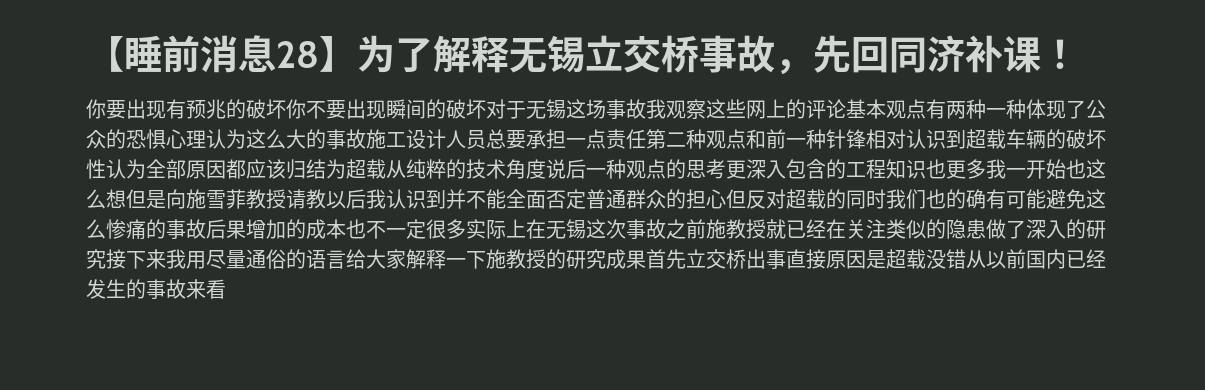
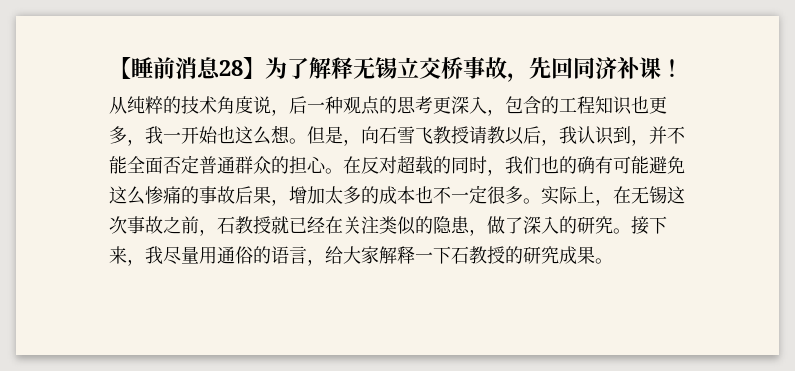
[86,99,1106,120] [86,129,1106,149] [86,159,386,179] 你要出现有预兆的破坏你不要出现瞬间的破坏对于无锡这场事故我观察这些网上的评论基本观点有两种一种体现了公众的恐惧心理认为这么大的事故施工设计人员总要承担一点责任第二种观点和前一种针锋相对认识到超载车辆的破坏性认为全部原因都应该归结为超载 -> (683, 68) none
(566, 169) none -> [271,109,289,116] ，
(786, 169) none -> [487,109,505,116] ，
(986, 169) none -> [127,139,145,146] ，
[126,189,246,209] 但是向施雪菲 -> [289,126,433,146] 。但是，向石雪飞
(366, 199) none -> [541,139,559,146] ，
(446, 199) none -> [631,139,649,146] ，
[726,189,746,209] 但 -> [325,156,361,174] 。在
(886, 199) none -> [487,169,505,176] ，
[246,219,286,239] 增加 -> [271,186,361,206] ，增加太多
[466,219,526,239] 实际上 -> [523,186,613,206] 。实际上，
[706,219,726,239] 施 -> [199,216,235,236] ，石
(986, 229) none -> [469,229,487,236] ，
[106,249,246,269] 接下来我用尽量 -> [613,216,667,235] [109,246,217,266] 。接下来，我尽量用
(346, 259) none -> [307,259,325,266] ，
[486,249,506,269] 施 -> [451,246,469,264] 石
[646,249,1106,269] [86,279,226,299] 首先立交桥出事直接原因是超载没错从以前国内已经发生的事故来看 -> [595,258,613,264] 。

